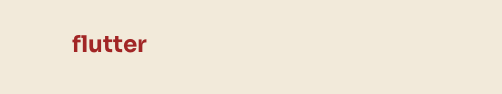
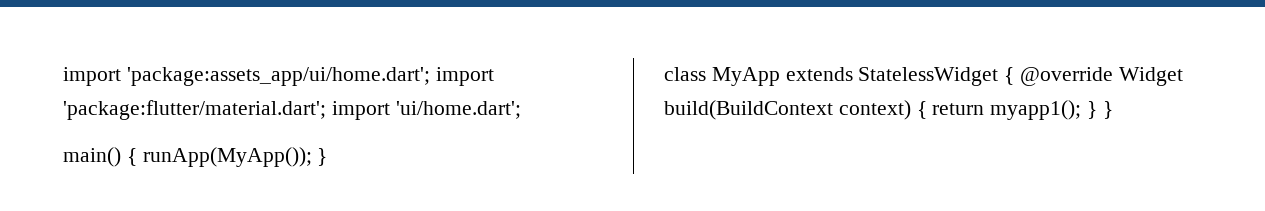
[72,34,147,53] flutter -> [63,67,494,86] [63,100,521,120] [63,147,328,167] [664,67,1183,86] [664,100,1113,120] import 'package:assets_app/ui/home.dart'; import 'package:flutter/material.dart'; import 'ui/home.dart'; // main() { runApp(MyApp()); } // class MyApp extends StatelessWidget { @override Widget build(BuildContext context) { return myapp1(); } }

